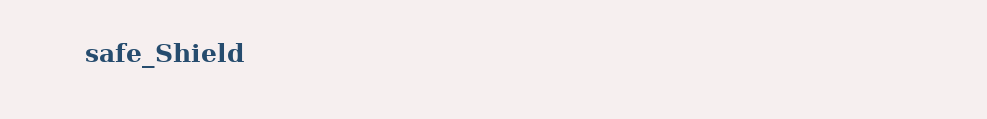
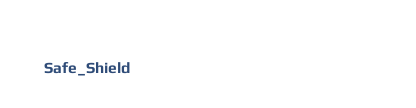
[85,43,244,68] safe_Shield -> [44,62,130,76] Safe_Shield

